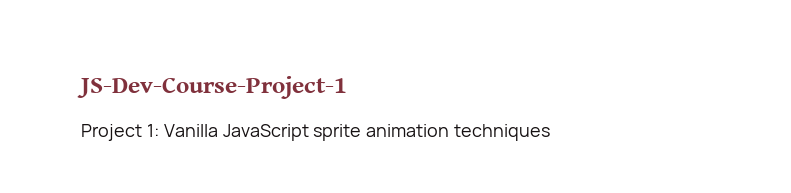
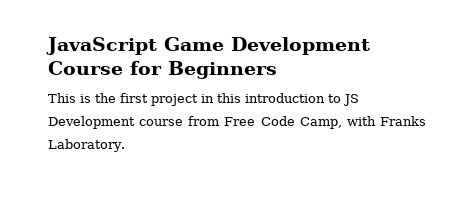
[77,76,347,99] [81,124,551,141] JS-Dev-Course-Project-1 // Project 1: Vanilla JavaScript sprite animation techniques -> [46,37,370,55] [48,61,277,79] [48,93,359,106] [48,116,426,129] [48,139,125,152] JavaScript Game Development Course for Beginners // This is the first project in this introduction to JS Development course from Free Code Camp, with Franks Laboratory.

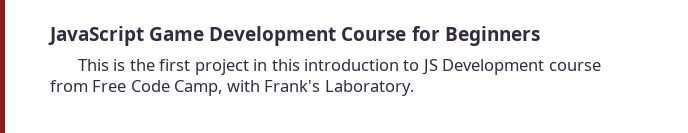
[380,116,426,126] Franks -> [264,80,321,92] Frank's

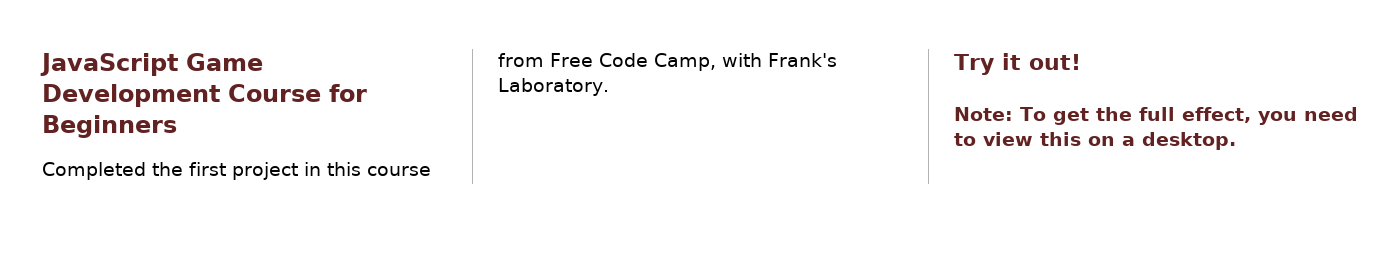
[77,59,126,71] This is -> [42,162,146,180] Completed
[304,59,545,75] introduction to JS Development -> (361, 169) none
(414, 88) none -> [954,53,1081,75] [954,107,1358,125] [954,132,1236,150] // Try it out! // Note: To get the full effect, you need to view this on a desktop.

